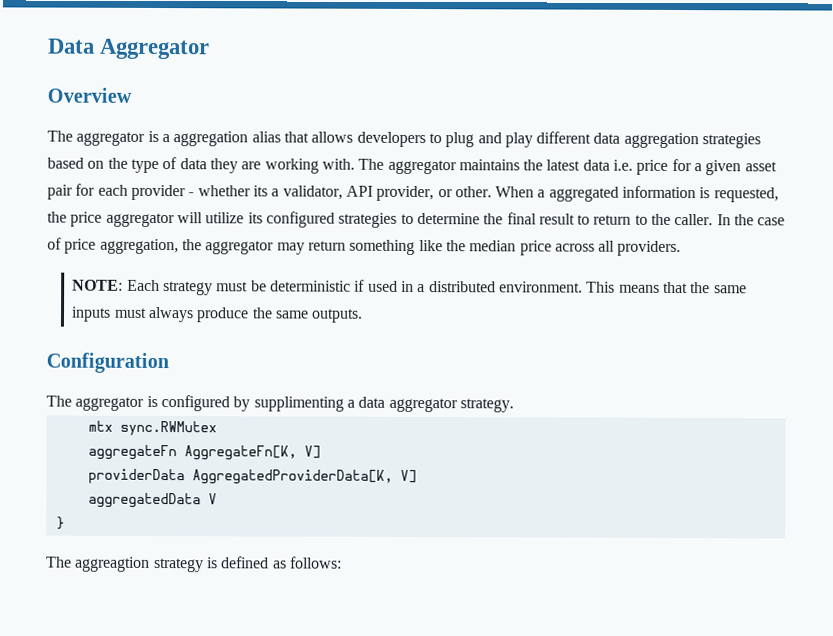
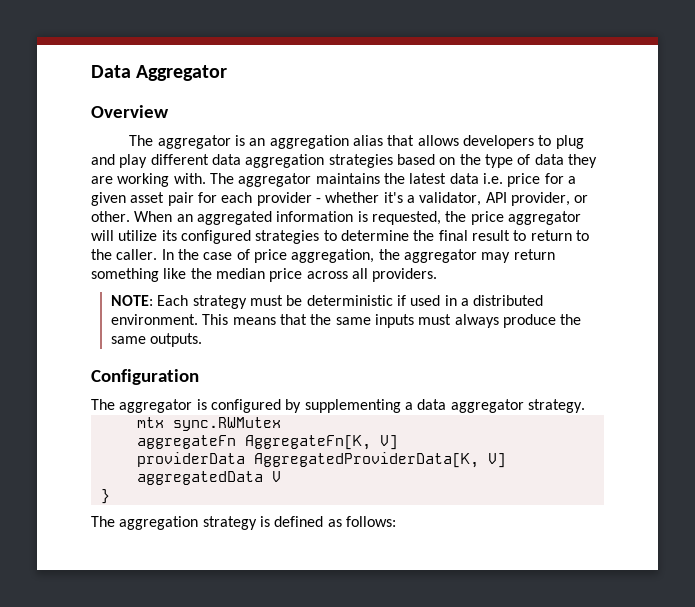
[161,134,170,143] a -> [249,138,266,146] an
[252,185,268,197] its -> [383,192,403,203] it's
[537,189,546,198] a -> [176,214,193,222] an
[253,396,344,412] supplimenting -> [304,399,401,413] supplementing
[75,556,151,572] aggreagtion -> [119,516,199,530] aggregation

